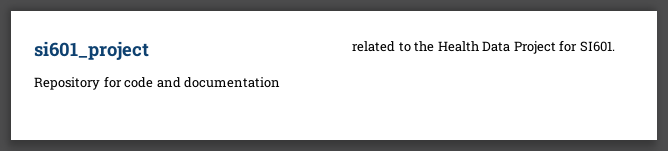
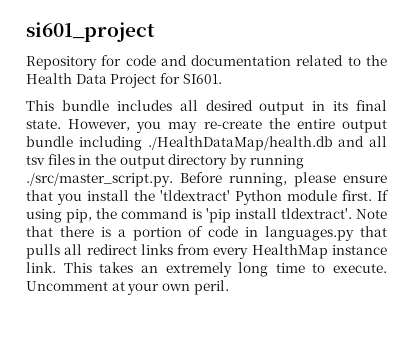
(615, 46) none -> [26,100,387,115] [26,118,387,133] [26,136,387,151] [26,154,304,169] [26,172,387,187] [26,190,389,205] [26,208,387,223] [26,226,387,241] [26,244,387,259] [26,262,387,277] [26,280,229,295] // This bundle includes all desired output in its final state. However, you may re-create the entire output bundle including ./HealthDataMap/health.db and all tsv files in the output directory by running ./src/master_script.py. Before running, please ensure that you install the 'tldextract' Python module first. If using pip, the command is 'pip install tldextract'. Note that there is a portion of code in languages.py that pulls all redirect links from every HealthMap instance link. This takes an extremely long time to execute. Uncomment at your own peril.

